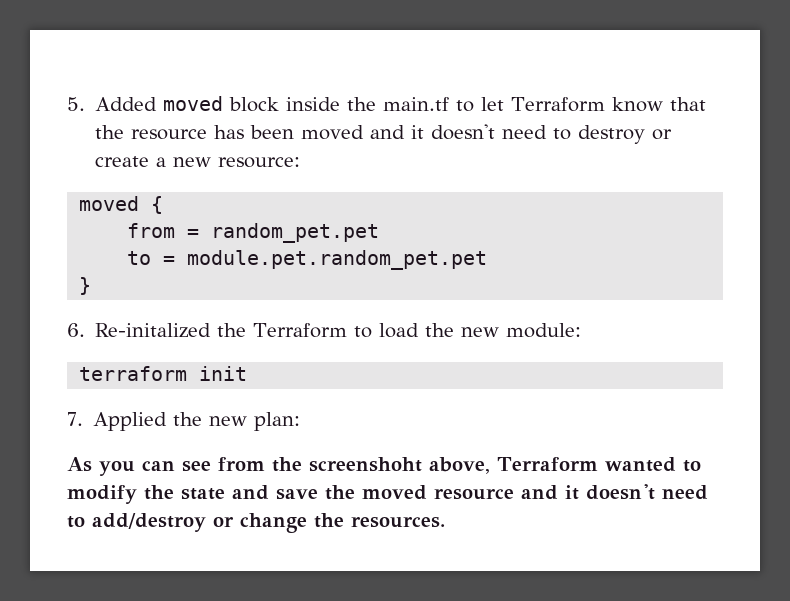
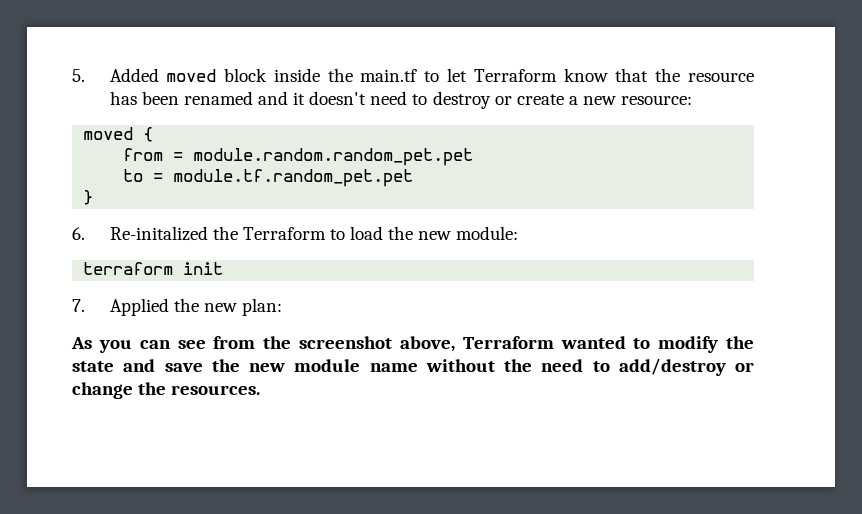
[301,125,365,140] moved -> [183,91,253,105] renamed
[211,223,380,243] random_pet.pet -> [193,148,474,166] module.random.random_pet.pet
[187,250,488,270] module.pet.random_pet.pet -> [173,169,414,187] module.tf.random_pet.pet
[309,457,422,472] screenshoht -> [299,336,393,349] screenshot
[362,484,655,500] moved resource and it doesn't -> [249,359,532,372] new module name without the

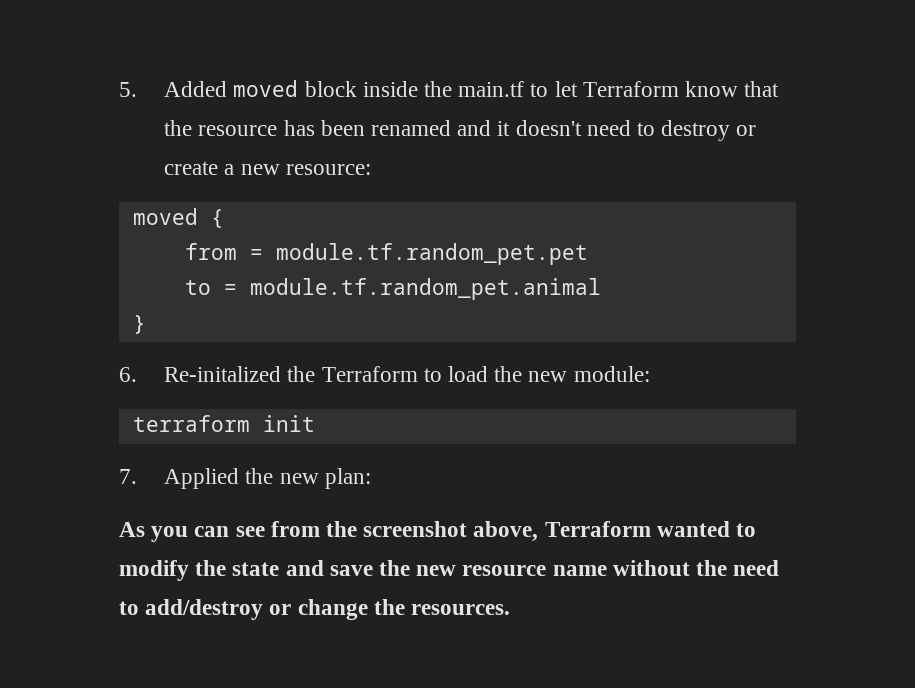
[193,148,474,166] module.random.random_pet.pet -> [275,243,588,265] module.tf.random_pet.pet
[173,169,414,187] module.tf.random_pet.pet -> [249,278,601,300] module.tf.random_pet.animal
[294,359,361,372] module -> [462,565,547,576] resource

